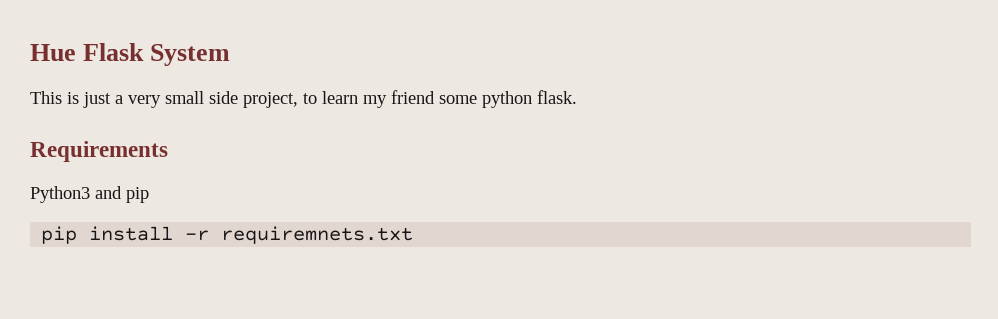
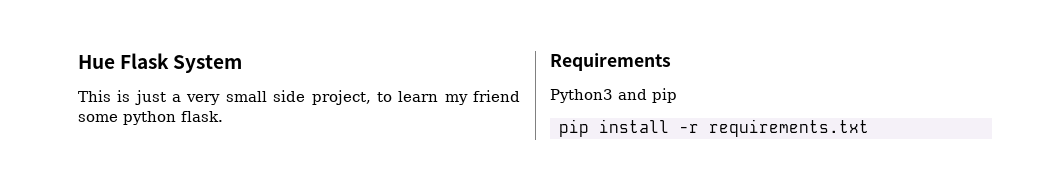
[221,226,414,244] requiremnets.txt -> [709,119,869,137] requirements.txt

